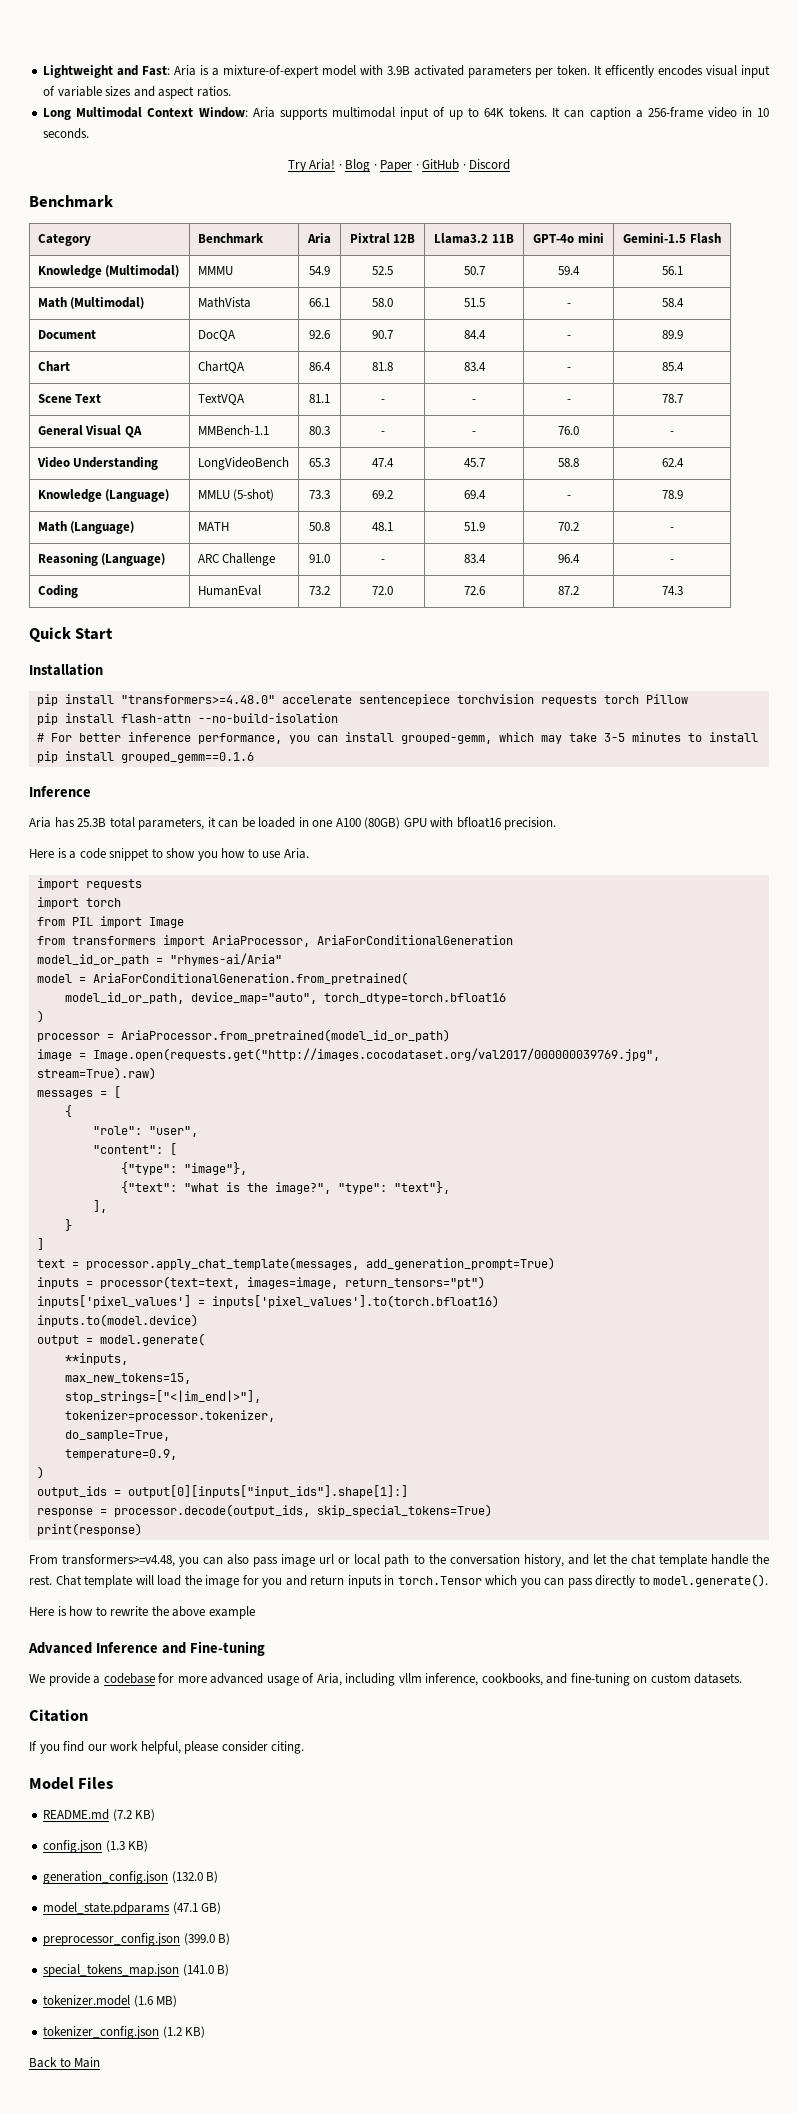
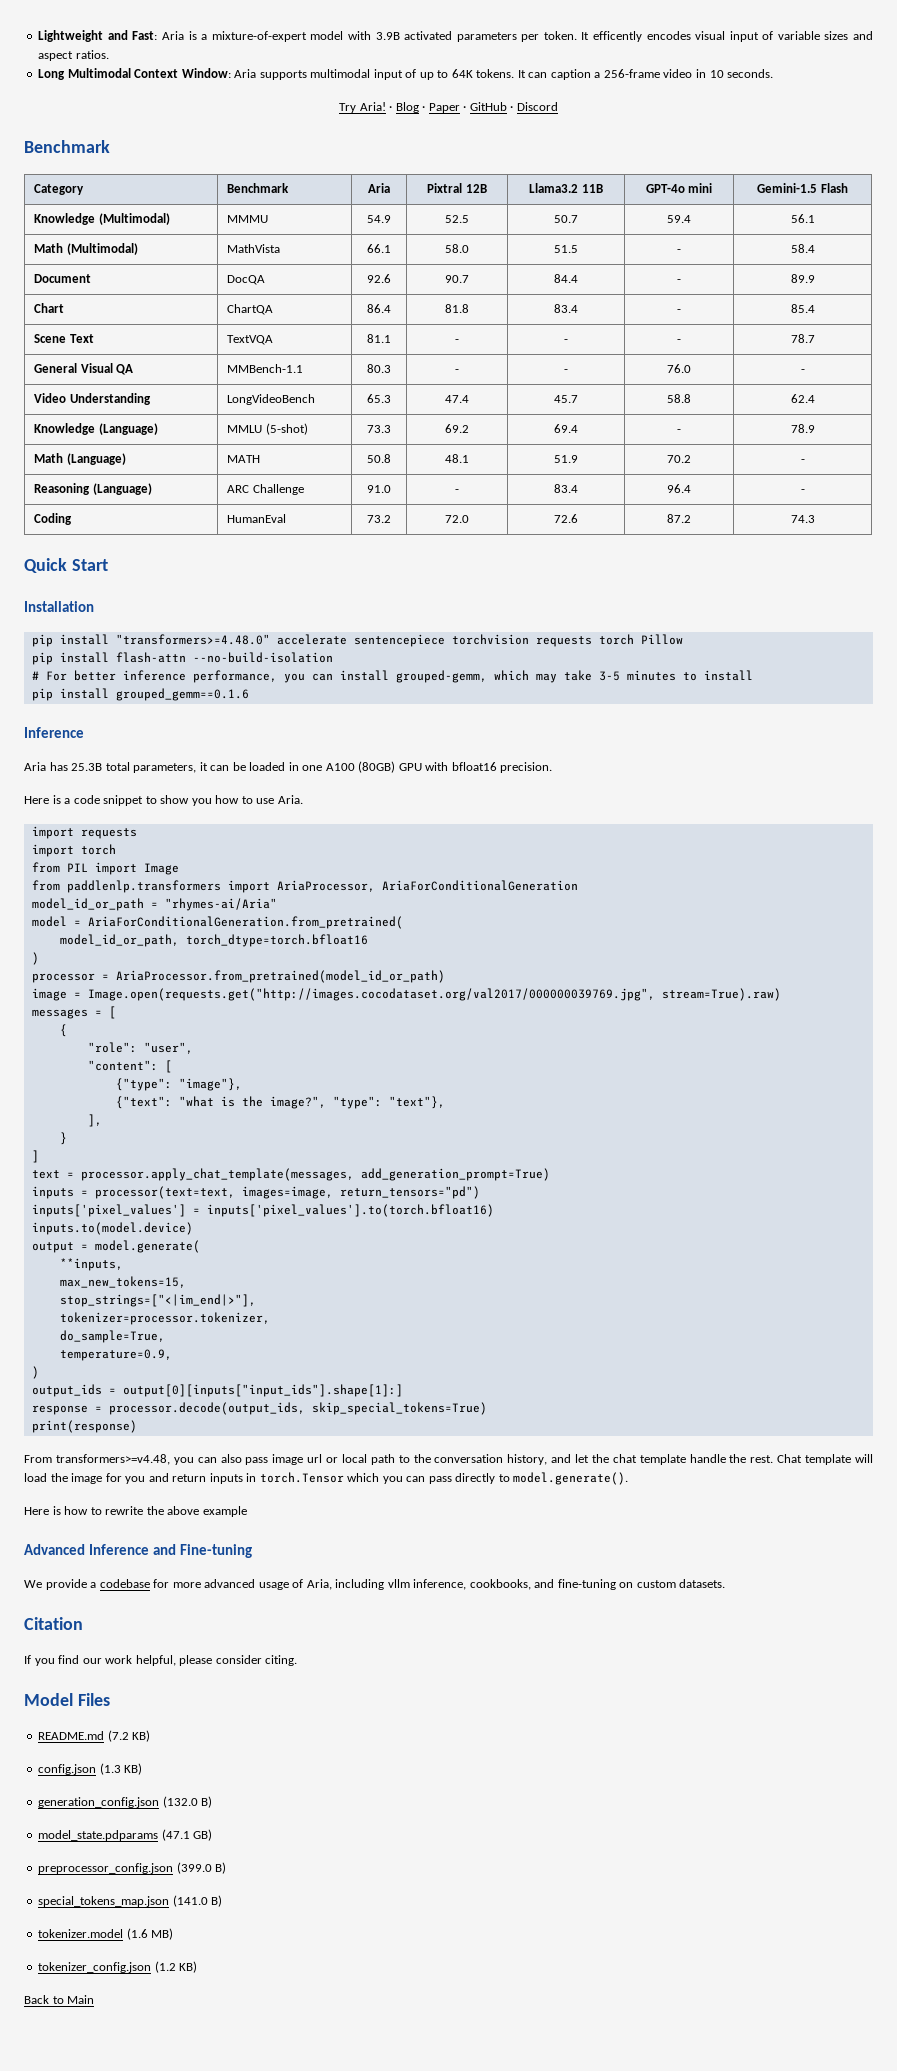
[71,936,156,945] transformers -> [66,880,221,893] paddlenlp.transformers
[190,992,317,1004] device_map="auto", -> (179, 940) none
[344,1276,485,1289] return_tensors="pt") -> [339,1186,480,1199] return_tensors="pd")

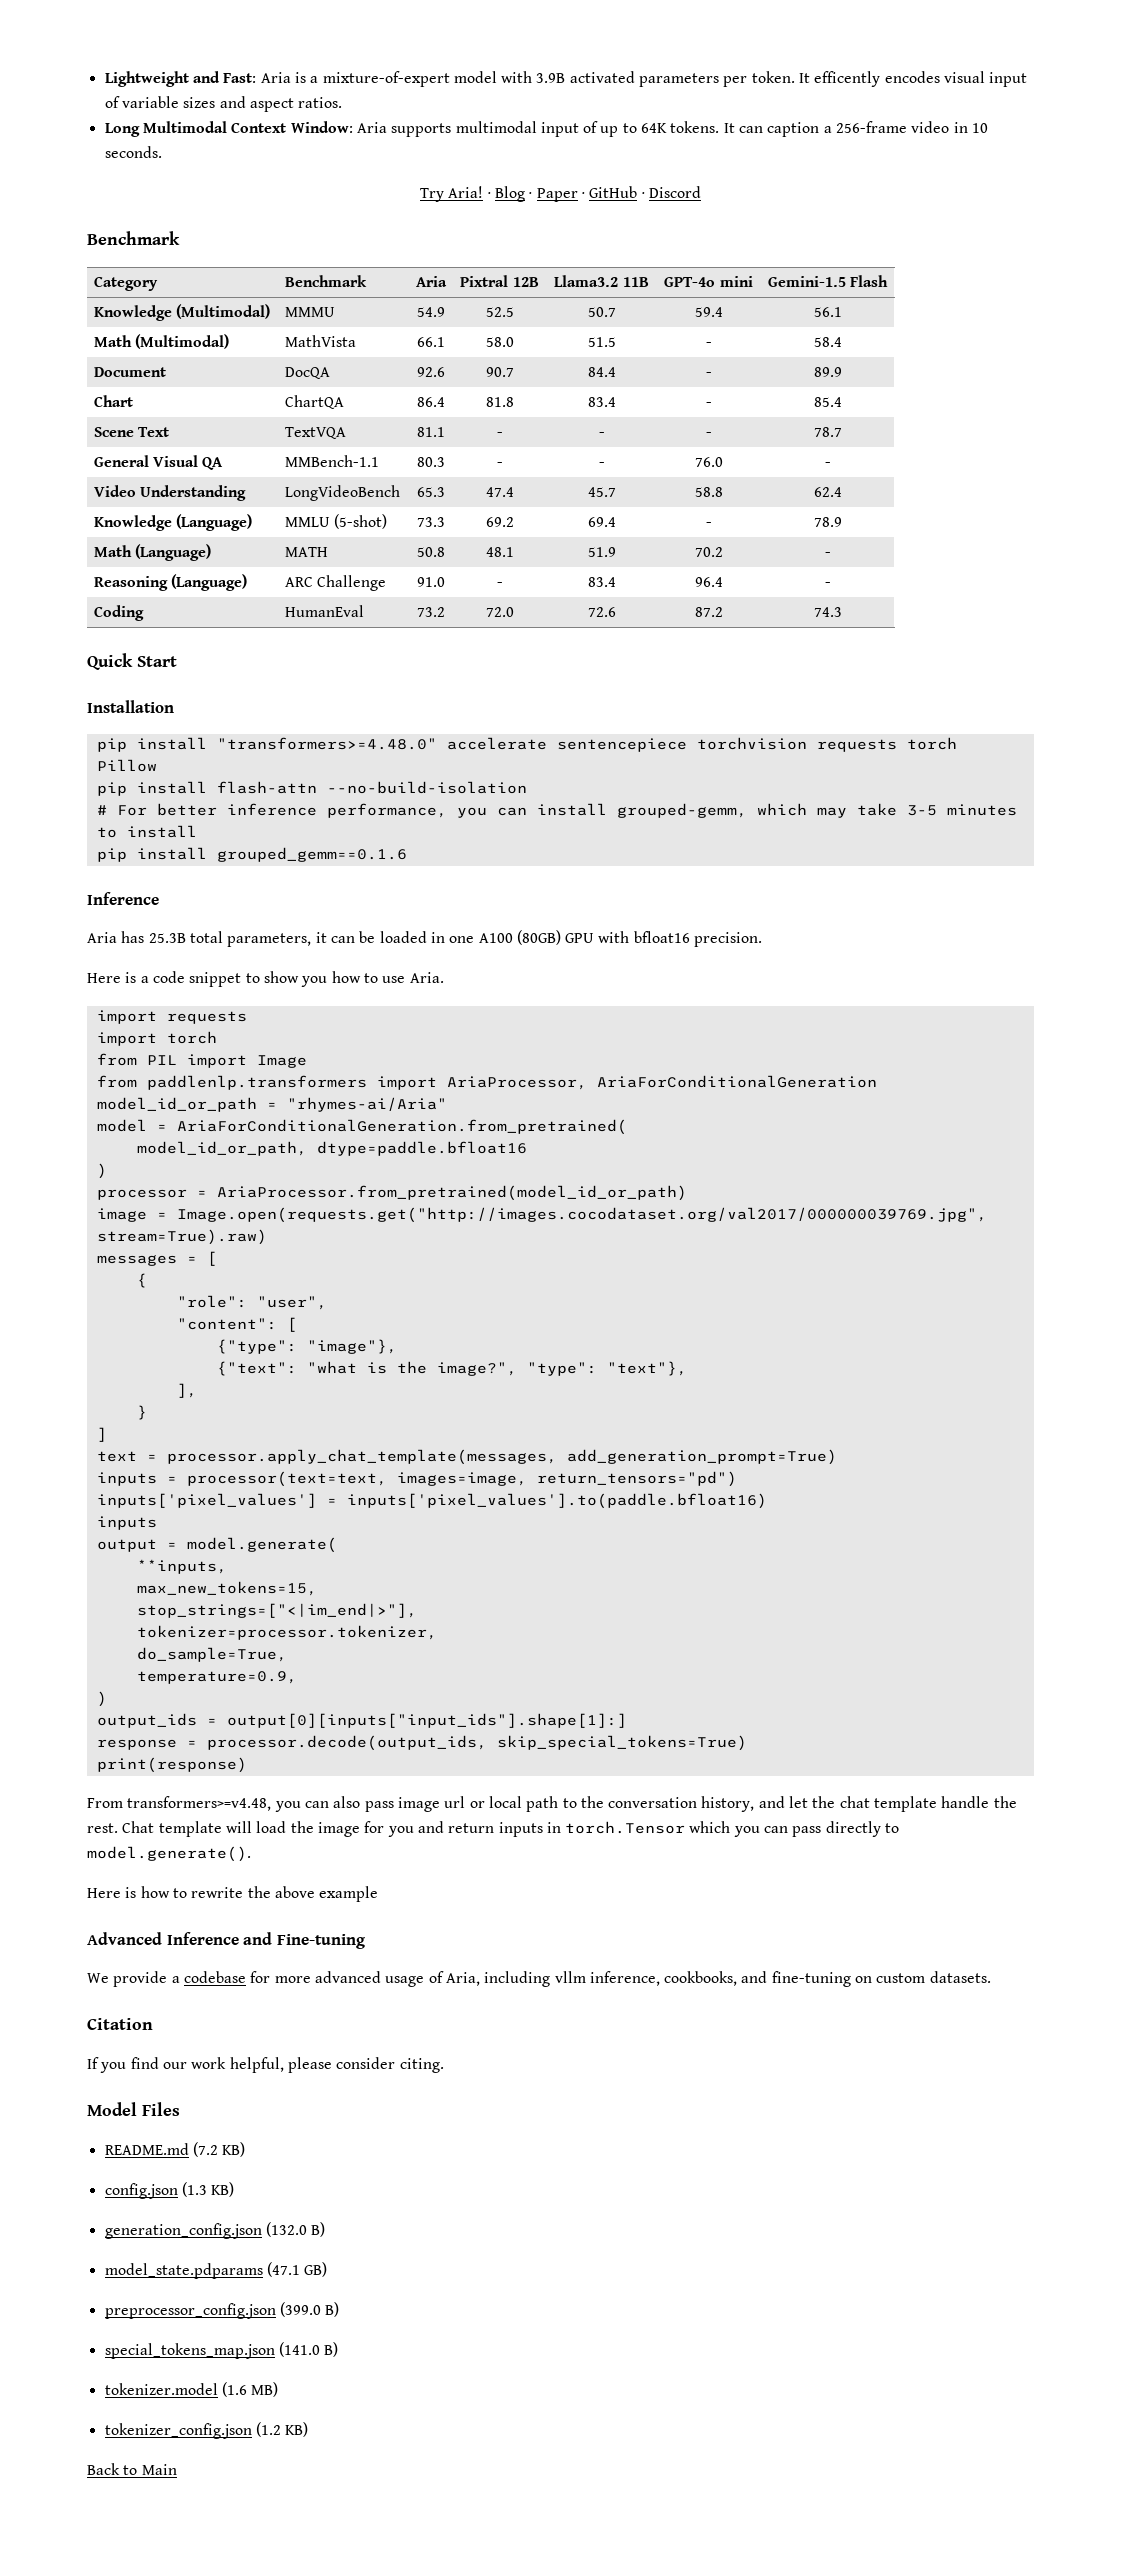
[185,934,368,947] torch_dtype=torch.bfloat16 -> [316,1141,527,1156] dtype=paddle.bfloat16
[206,1204,494,1217] [31,1222,193,1235] inputs['pixel_values'].to(torch.bfloat16) // inputs.to(model.device) -> [346,1493,767,1509] [96,1516,157,1530] inputs['pixel_values'].to(paddle.bfloat16) // inputs

